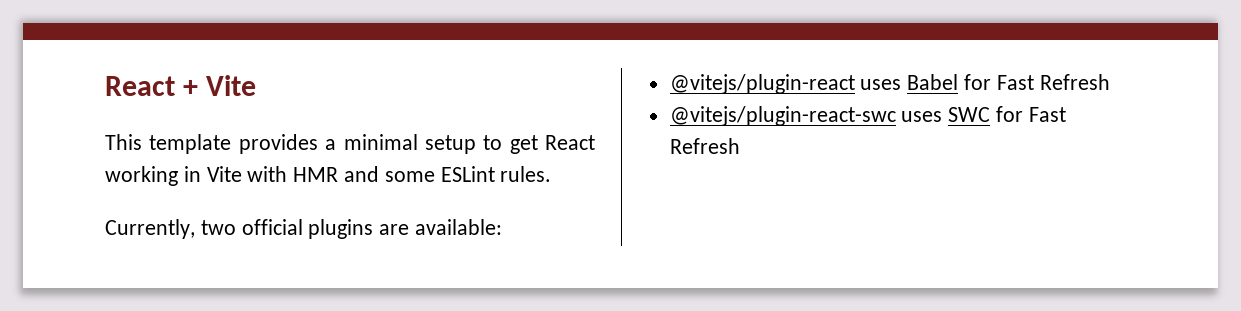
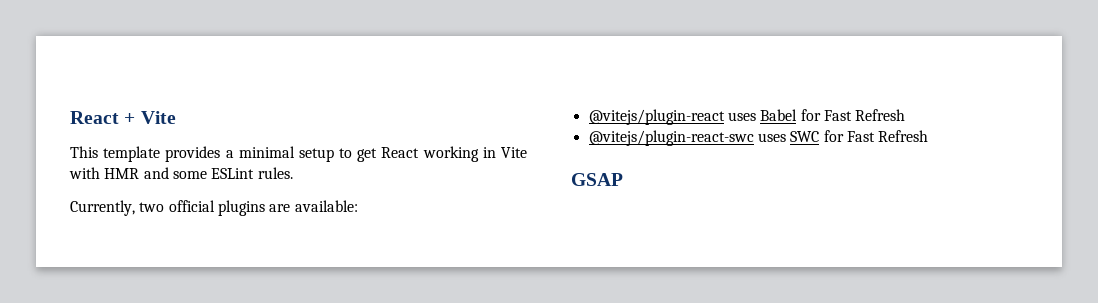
(740, 146) none -> [571,173,623,186] // GSAP

